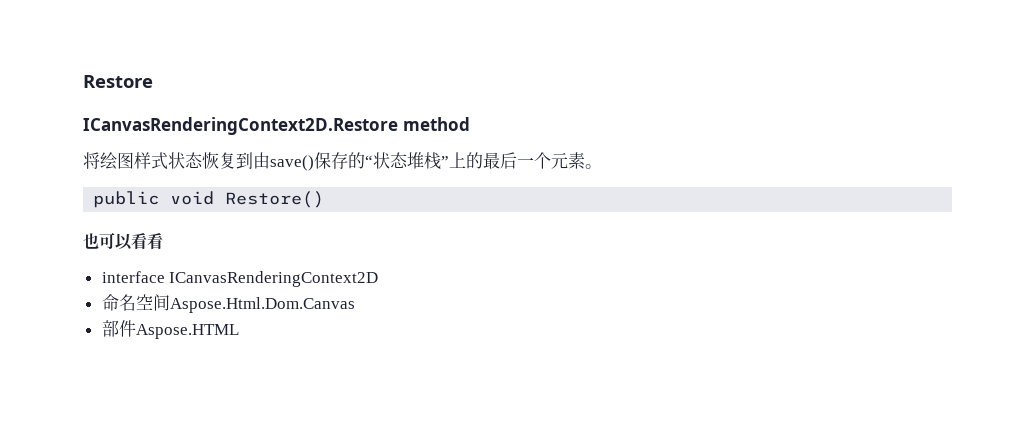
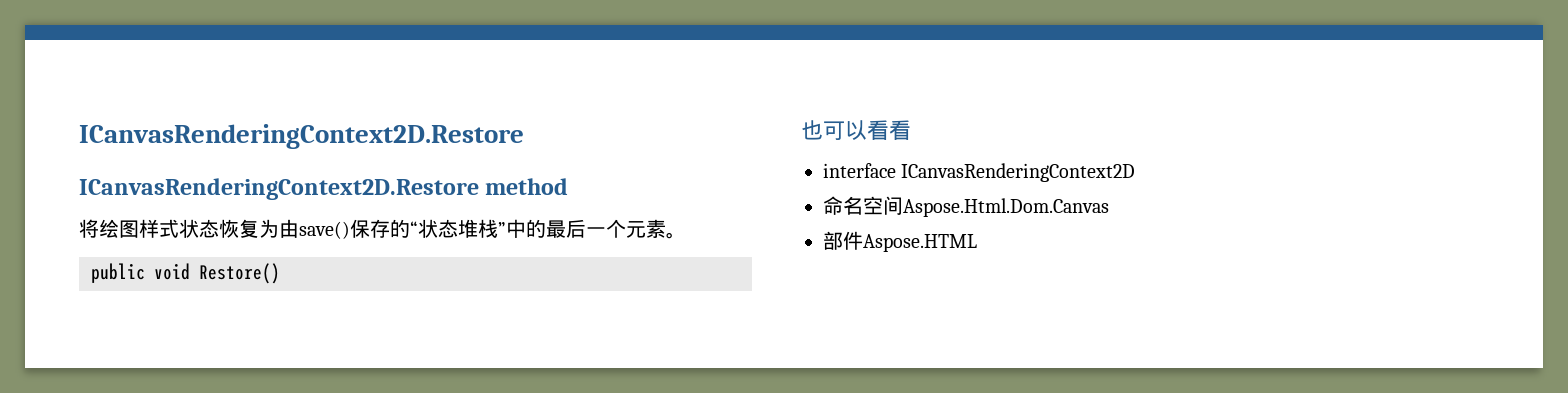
[83,75,153,88] Restore -> [79,124,524,149] ICanvasRenderingContext2D.Restore
[236,152,253,169] 到 -> [259,219,279,238] 为
[449,152,466,168] 上 -> [506,219,526,238] 中

